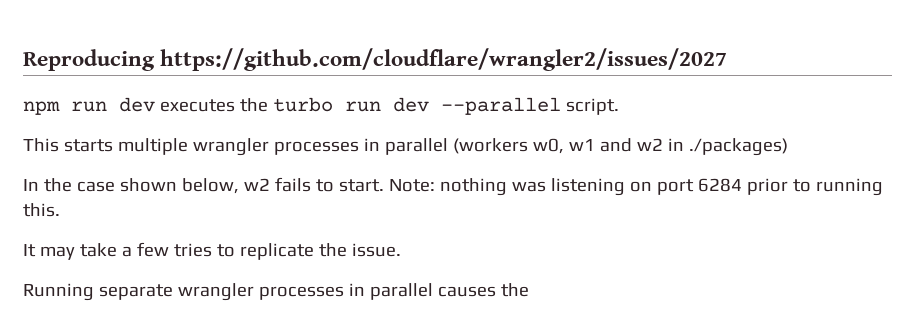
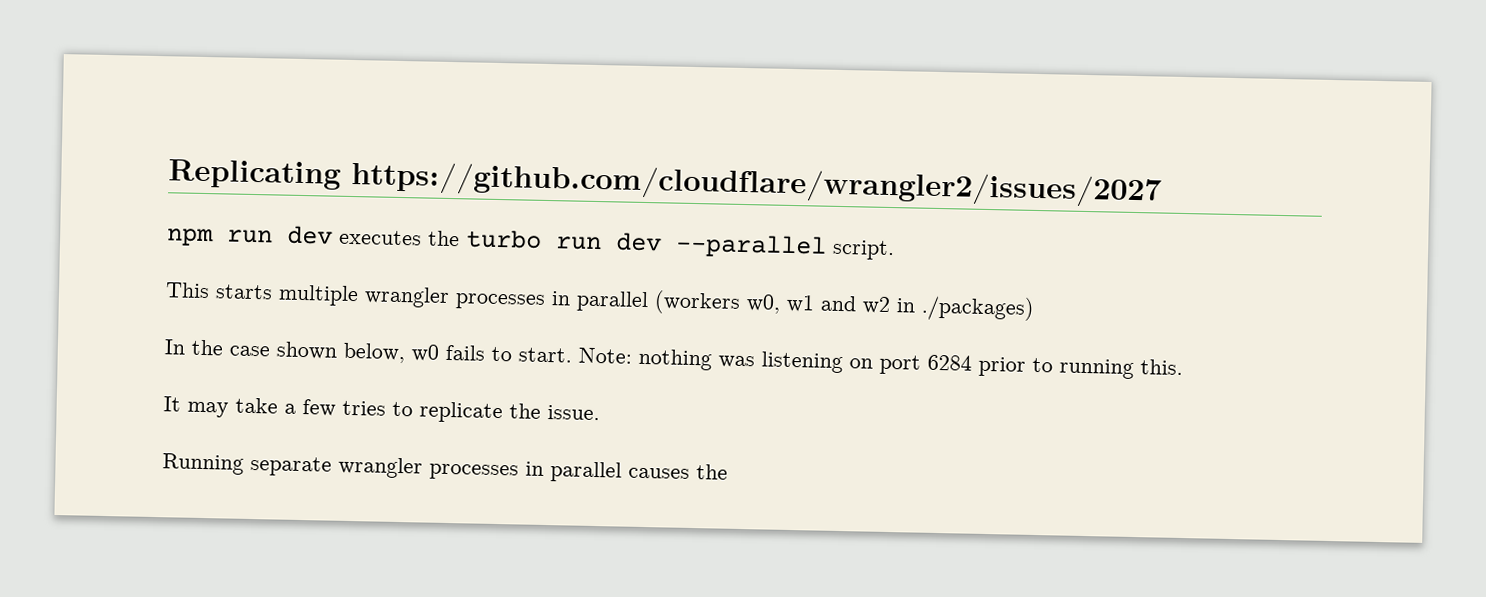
[23,49,155,71] Reproducing -> [168,159,341,190] Replicating
[243,178,270,191] w2 -> [411,344,439,362] w0

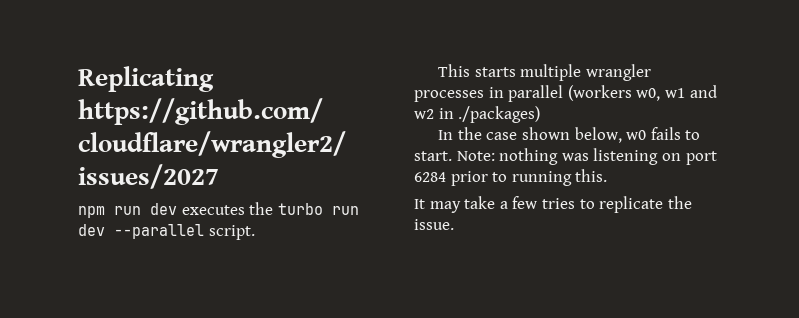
[162,453,728,483] // Running separate wrangler processes in parallel causes the -> (454, 224) none

